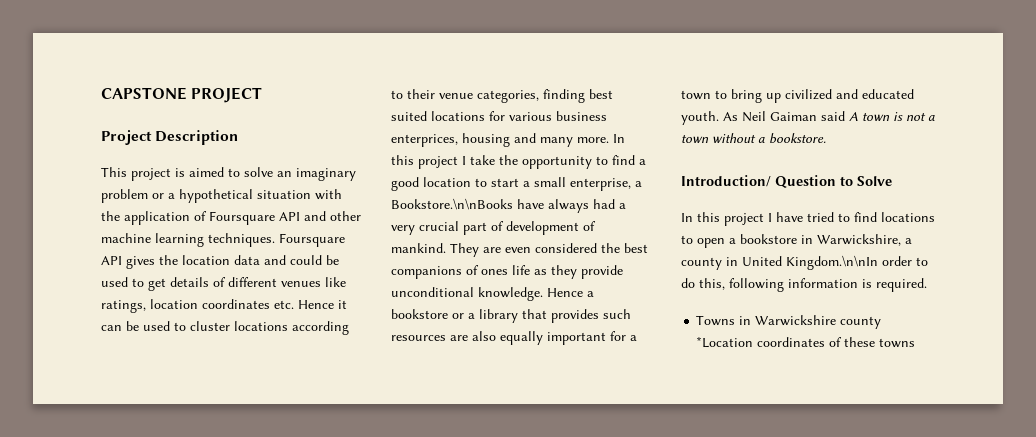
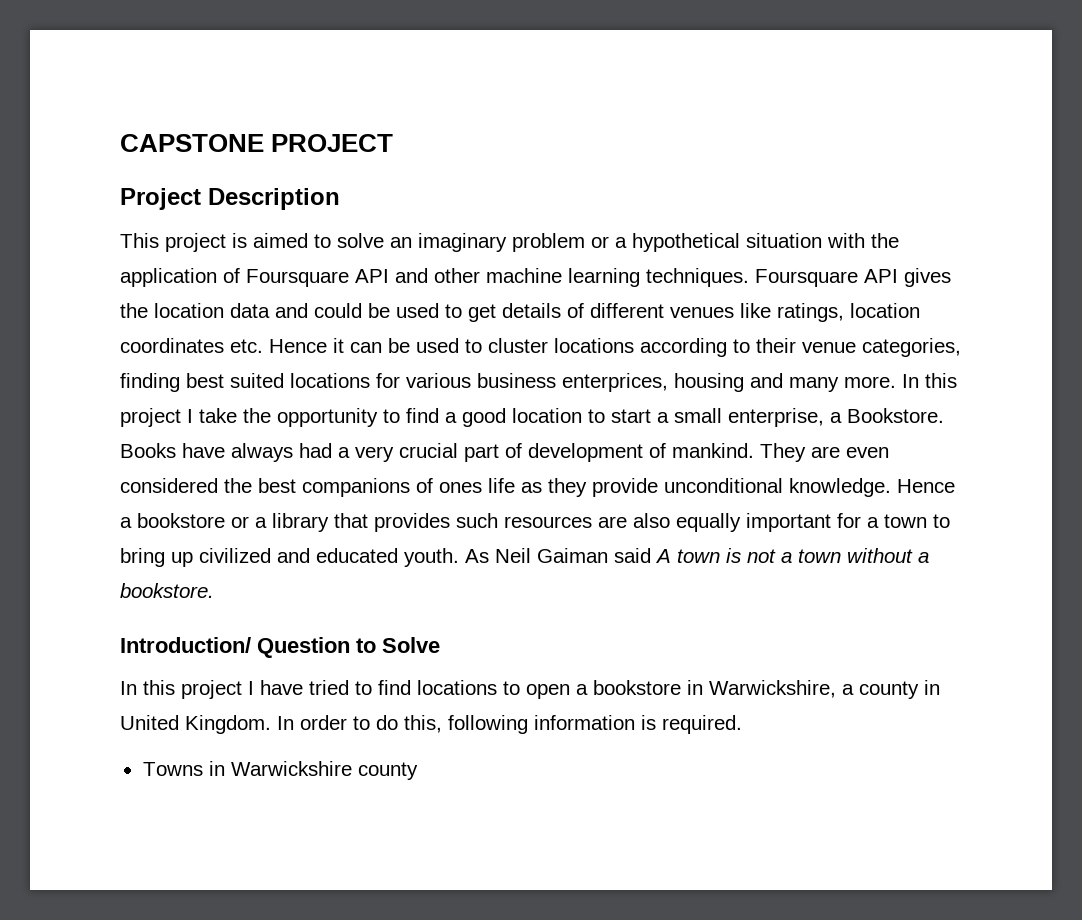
[391,198,513,210] Bookstore.\n\nBooks -> [847,408,944,423] [120,443,176,458] Bookstore. Books
[786,255,878,270] Kingdom.\n\nIn -> [185,715,294,734] Kingdom. In
[696,336,916,348] *Location coordinates of these towns -> (418, 771) none

